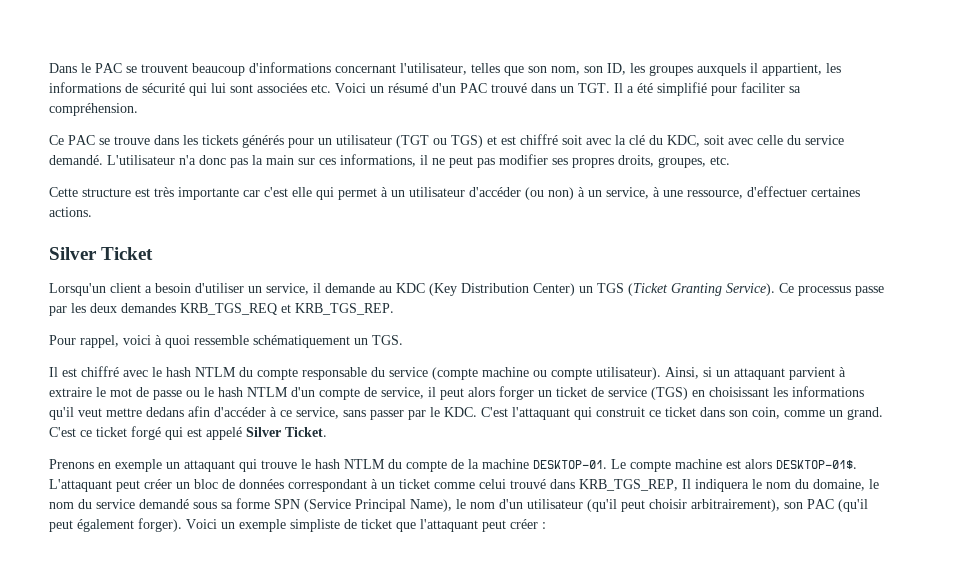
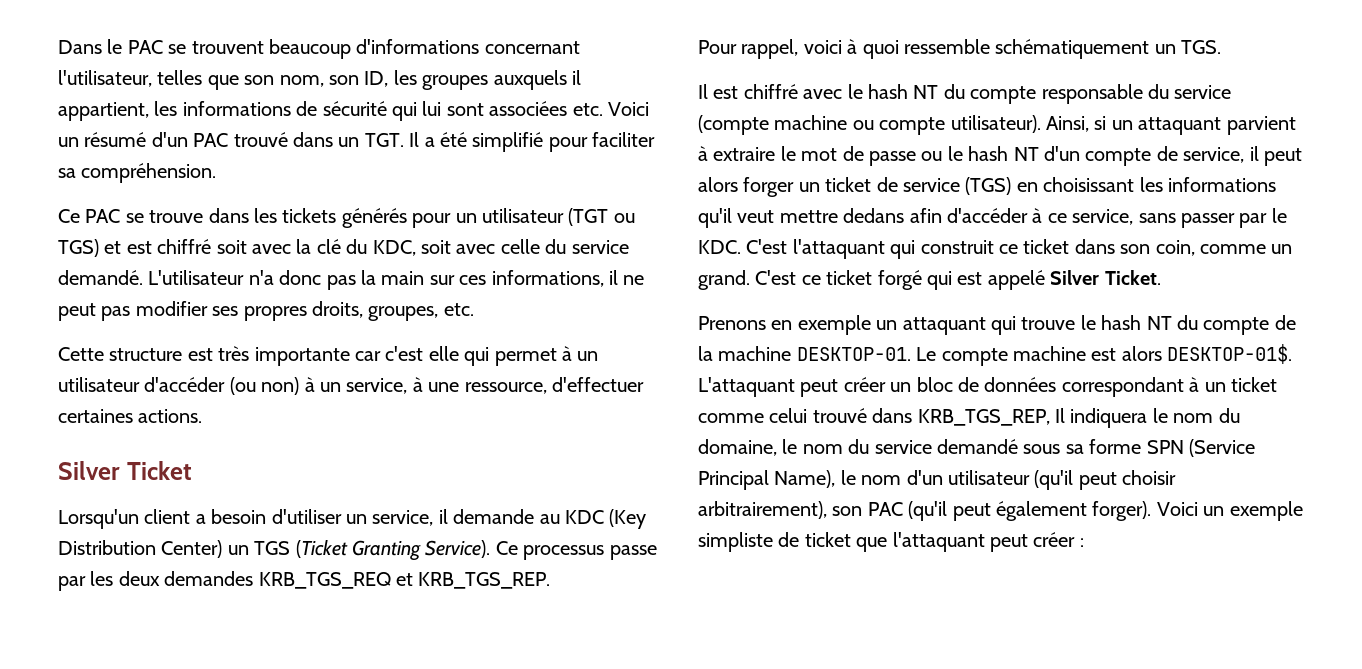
[195,367,236,377] NTLM -> [913,85,939,99] NT
[247,387,288,397] NTLM -> [1013,147,1039,161] NT
[344,459,385,469] NTLM -> [1146,316,1172,330] NT

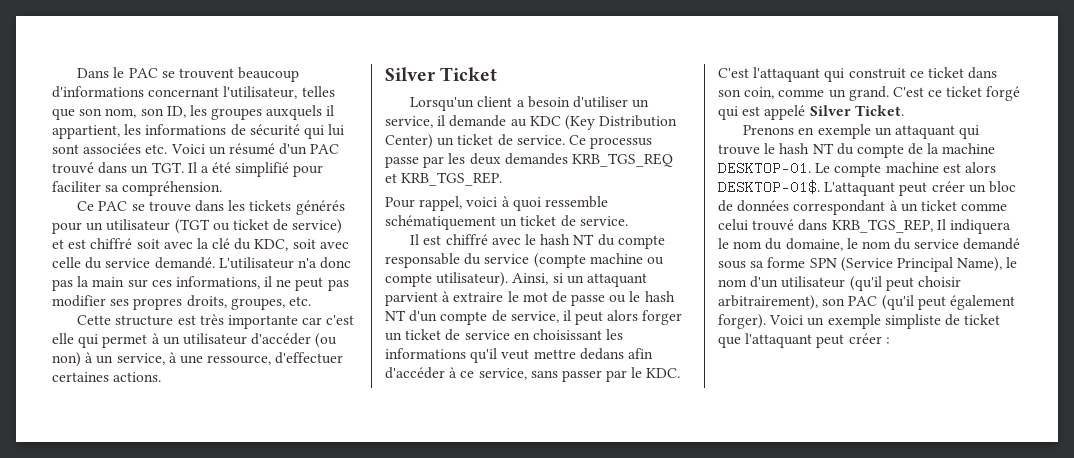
[58,239,99,257] TGS) -> [232,219,343,234] ticket de service)
[254,540,491,561] TGS (Ticket Granting Service). -> [457,134,565,146] ticket de service.
[1181,40,1222,54] TGS. -> [520,215,628,227] ticket de service.
[965,177,1012,195] (TGS) -> (510, 335) none

